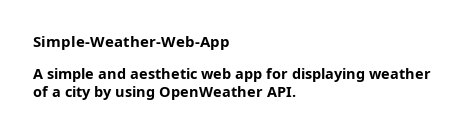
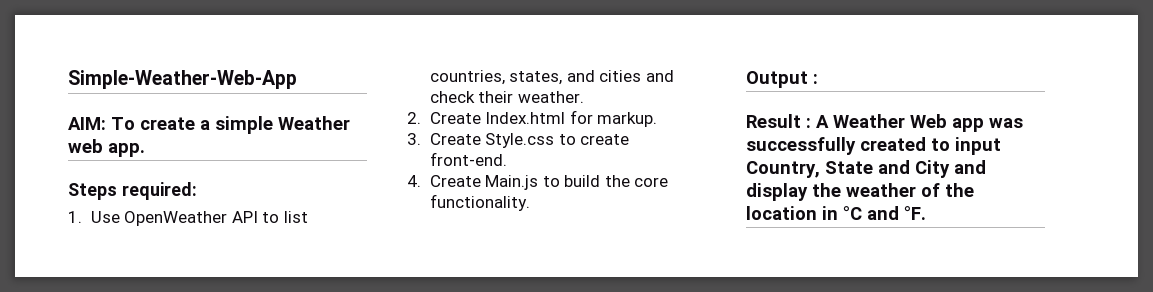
[33,68,431,82] [33,86,296,100] A simple and aesthetic web app for displaying weather of a city by using OpenWeather API. -> [68,116,350,134] [68,139,145,157] [68,182,197,200] [68,211,308,226] [429,70,674,85] [429,91,584,103] [407,110,658,127] [407,133,630,148] [429,152,507,166] [407,175,669,190] [429,194,530,211] [746,71,818,88] [746,114,1023,132] [746,137,1001,155] [746,160,986,178] [746,183,974,201] [746,206,926,220] AIM: To create a simple Weather web app. // Steps required: // 1. Use OpenWeather API to list countries, states, and cities and check their weather. // 2. Create Index.html for markup. // 3. Create Style.css to create front-end. // 4. Create Main.js to build the core functionality. // Output : // Result : A Weather Web app was successfully created to input Country, State and City and display the weather of the location in °C and °F.

